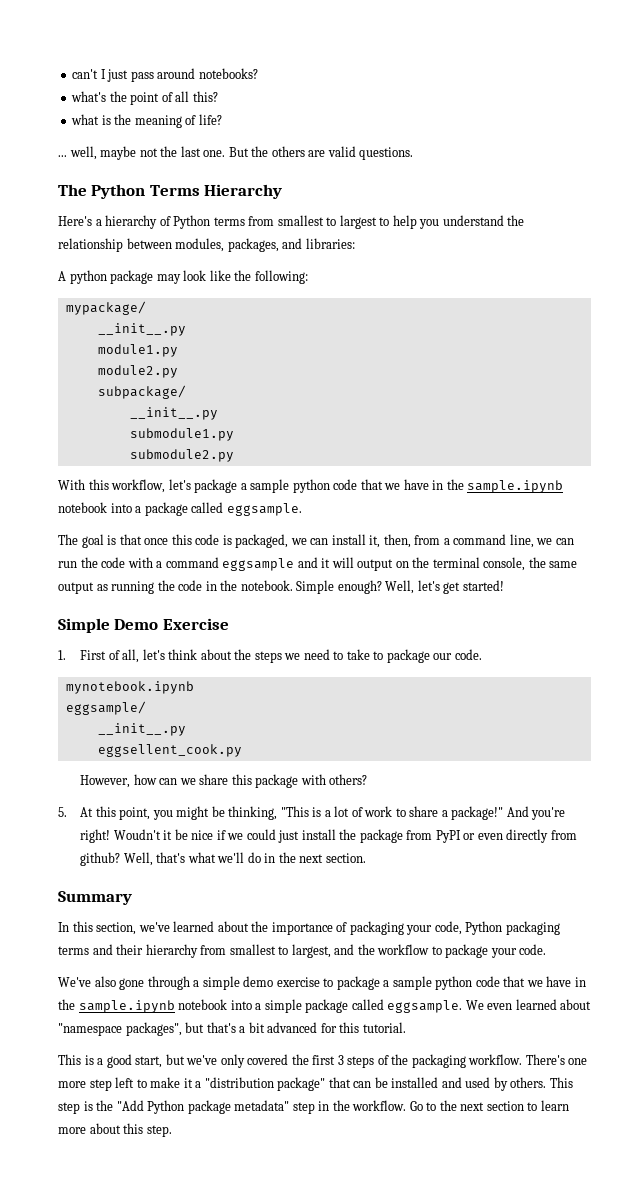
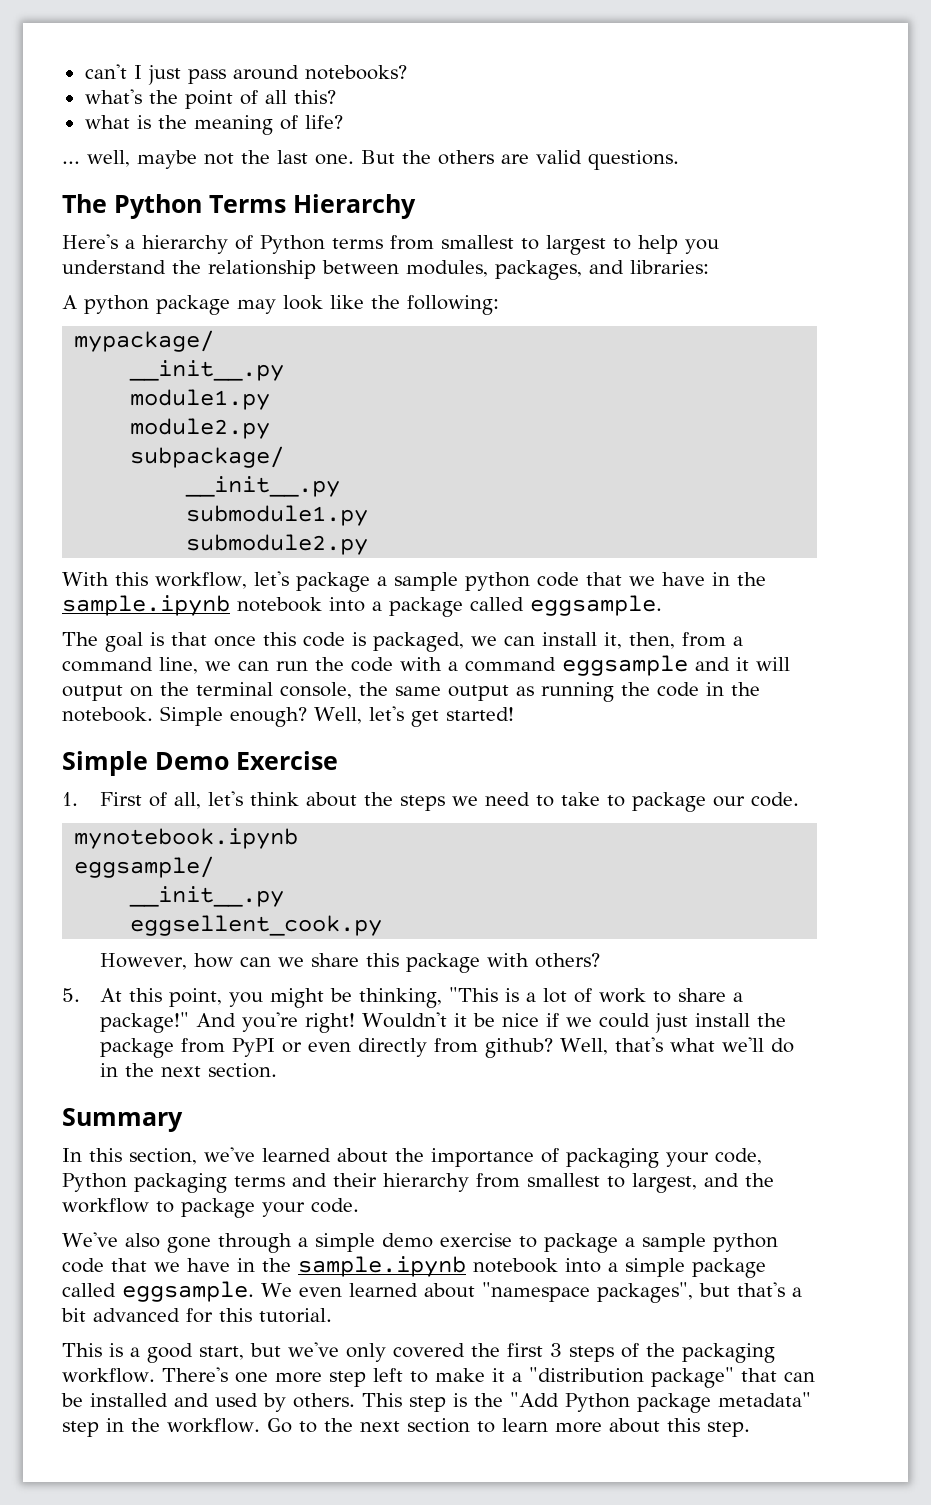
[113,829,161,840] Woudn't -> [361,1012,447,1028] Wouldn't

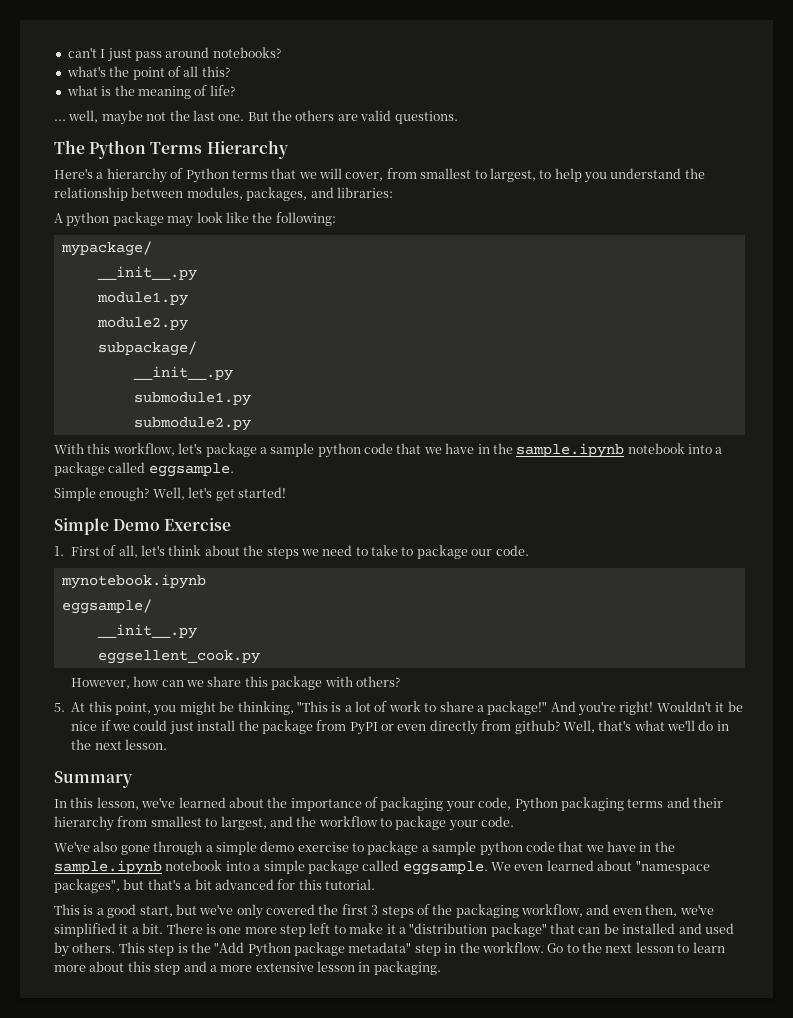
[390,235,606,255] from smallest to largest -> [271,168,536,182] that we will cover, from smallest to largest,
[62,632,743,652] [62,655,790,676] [62,682,760,702] [62,707,153,722] The goal is that once this code is packaged, we can install it, then, from a command line, we can run the code with a command eggsample and it will output on the terminal console, the same output as running the code in the notebook. -> (234, 470) none
[207,1063,277,1078] section. -> [125,739,167,750] lesson.
[129,1148,197,1165] section, -> [96,797,139,810] lesson,
[62,1367,228,1383] workflow. There's -> [521,904,714,917] [54,923,216,937] workflow, and even then, we've simplified it a bit. There is
[406,1418,470,1433] section -> [635,942,674,953] lesson
[706,1421,750,1437] step. -> [154,961,441,975] step and a more extensive lesson in packaging.

